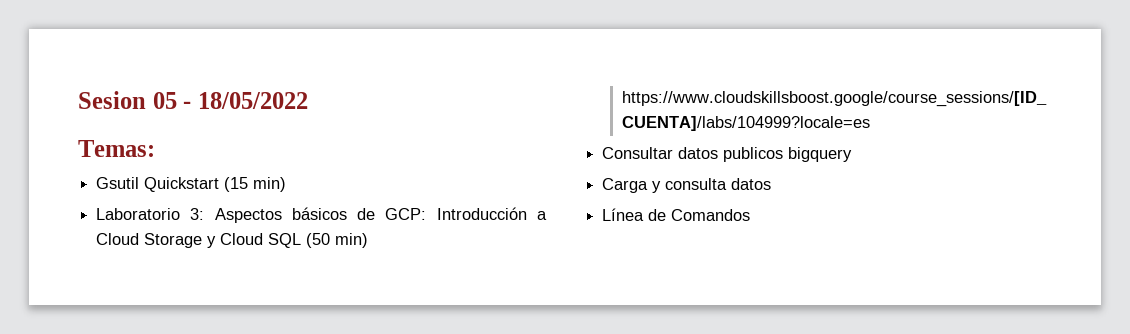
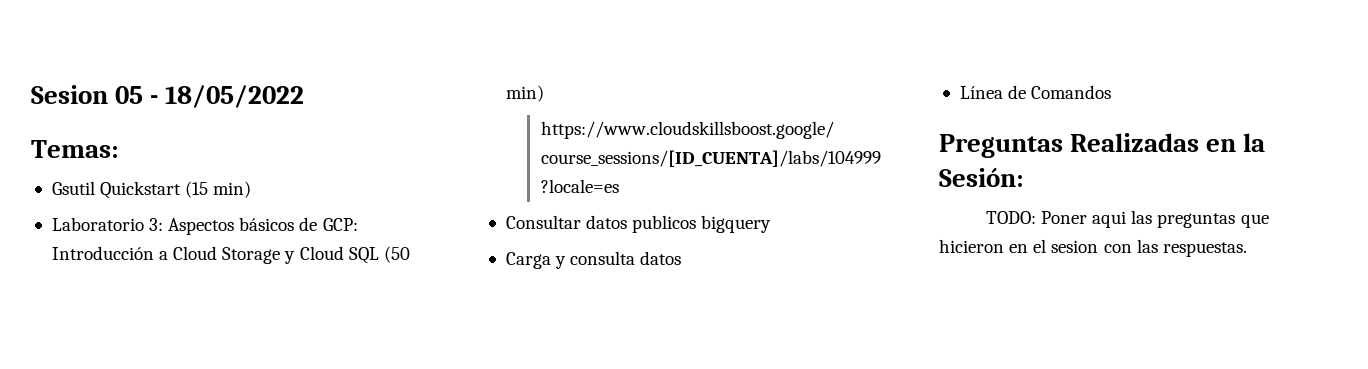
(751, 215) none -> [939,133,1266,158] [939,168,1024,187] [985,210,1269,228] [939,239,1247,257] // Preguntas Realizadas en la Sesión: // TODO: Poner aqui las preguntas que hicieron en el sesion con las respuestas.

